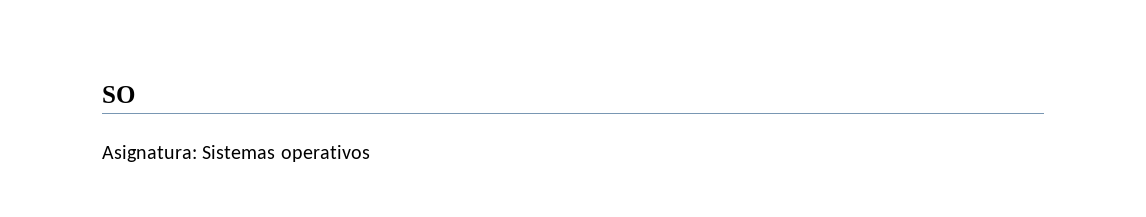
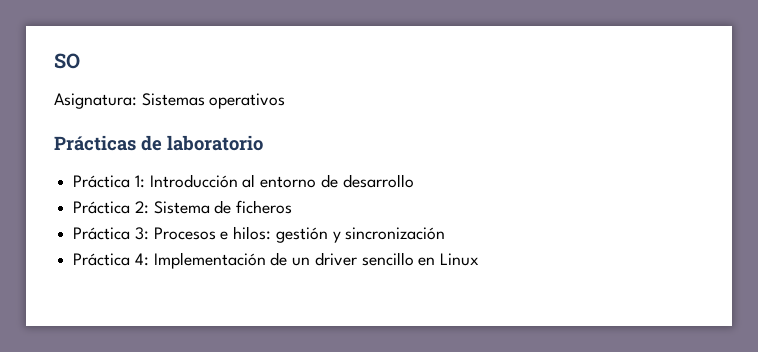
(370, 153) none -> [54,135,263,151] [73,174,414,188] [73,200,293,214] [73,226,446,243] [73,252,480,269] // Prácticas de laboratorio // Práctica 1: Introducción al entorno de desarrollo // Práctica 2: Sistema de ficheros // Práctica 3: Procesos e hilos: gestión y sincronización // Práctica 4: Implementación de un driver sencillo en Linux

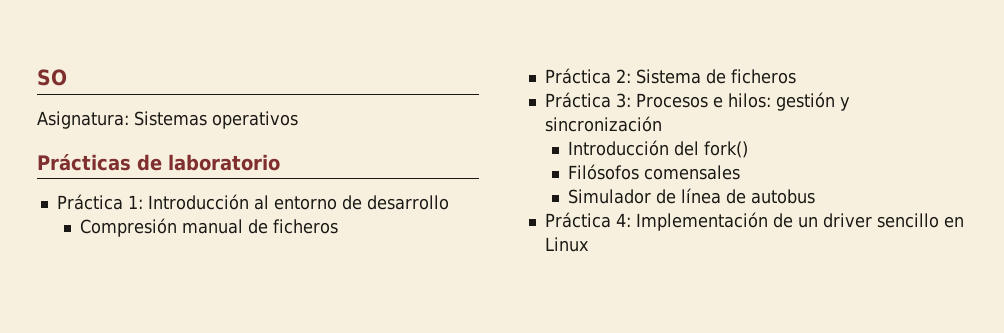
(414, 181) none -> [80,218,339,237] // Compresión manual de ficheros
(446, 233) none -> [568,140,749,158] [568,164,741,180] [568,188,816,204] // Introducción del fork() // Filósofos comensales // Simulador de línea de autobus

